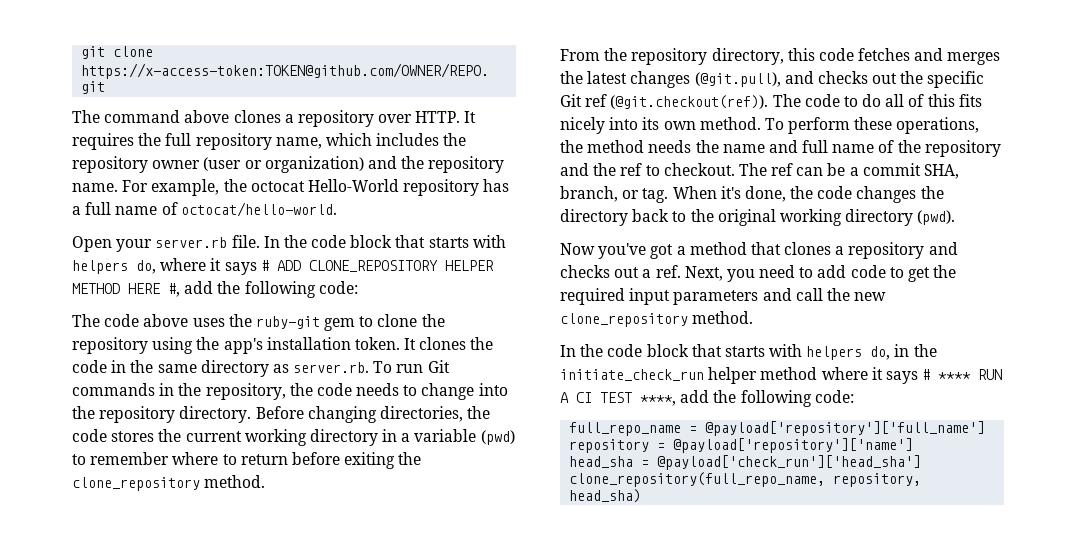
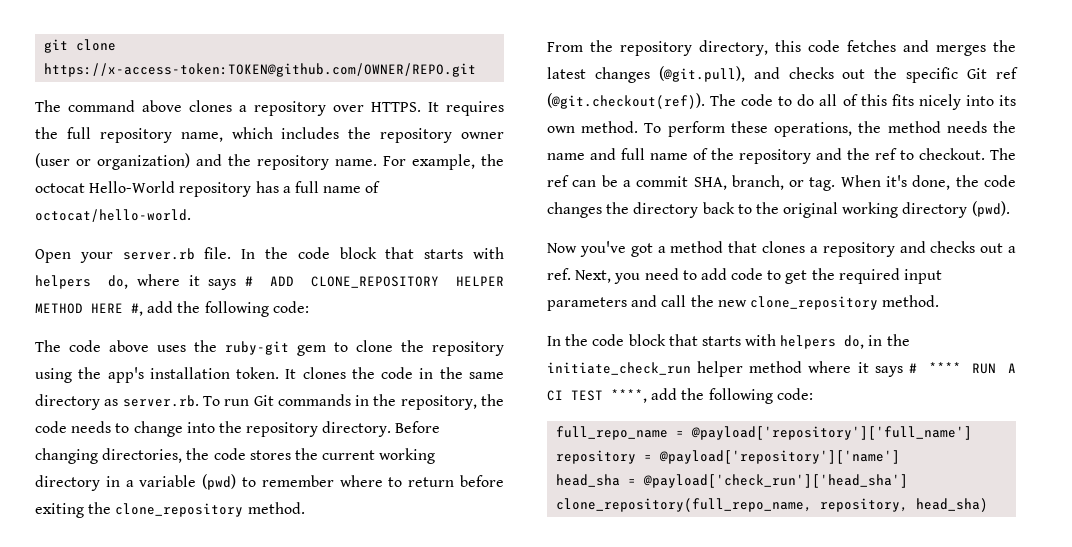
[415,111,461,123] HTTP. -> [371,102,421,112] HTTPS.

